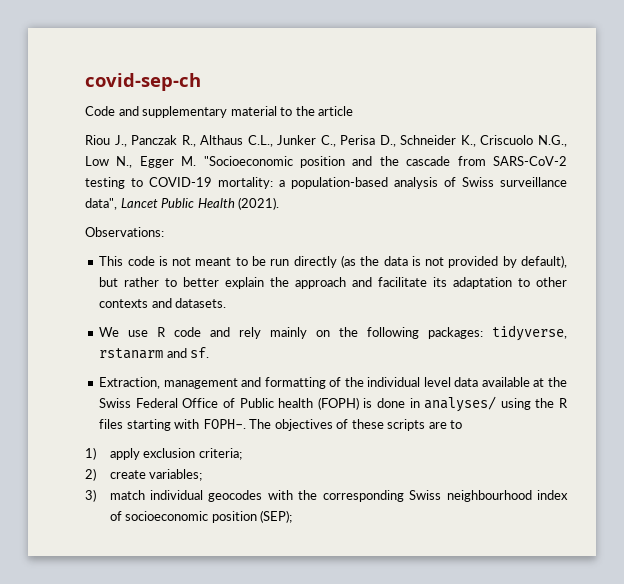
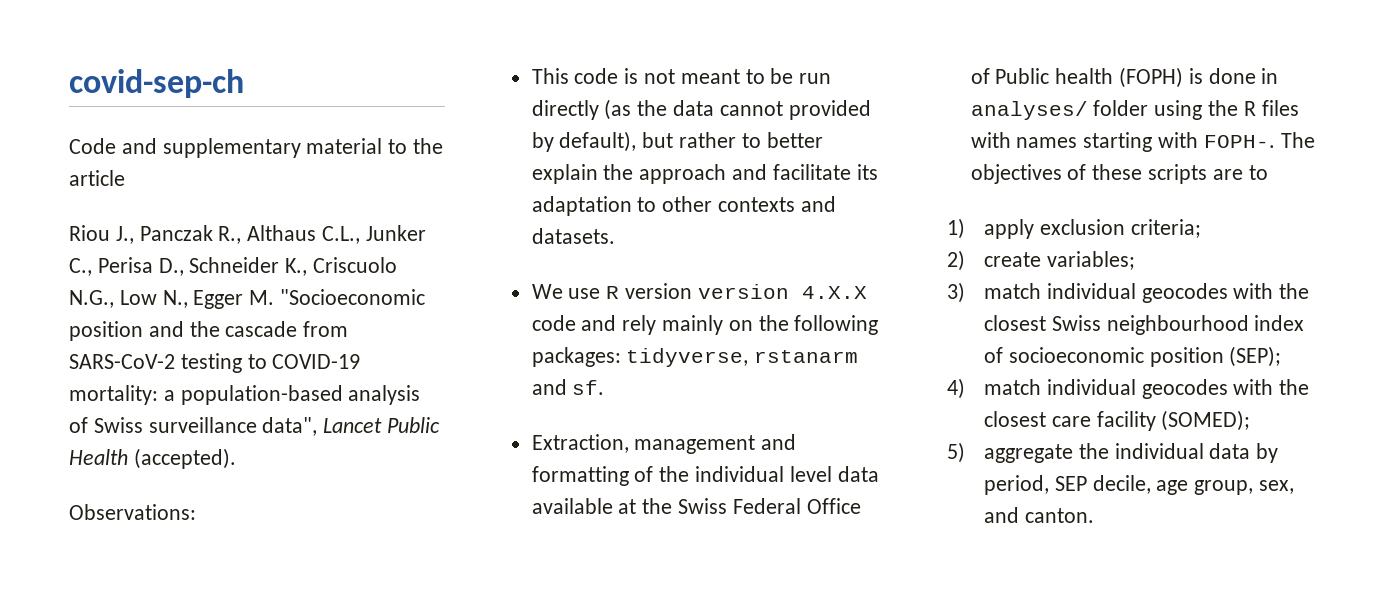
[238,197,280,210] (2021). -> [133,448,236,469] (accepted).
[411,256,445,266] is not -> [719,101,783,116] cannot
(166, 332) none -> [625,283,867,299] version version 4.X.X
(497, 404) none -> [1093,100,1149,116] folder
(124, 424) none -> [970,132,1078,148] with names
[322,490,404,502] corresponding -> [984,315,1047,331] closest
(293, 516) none -> [947,378,1310,399] [984,410,1251,431] [947,442,1279,463] [984,475,1295,495] [984,507,1094,523] // 4) match individual geocodes with the closest care facility (SOMED); // 5) aggregate the individual data by period, SEP decile, age group, sex, and canton.

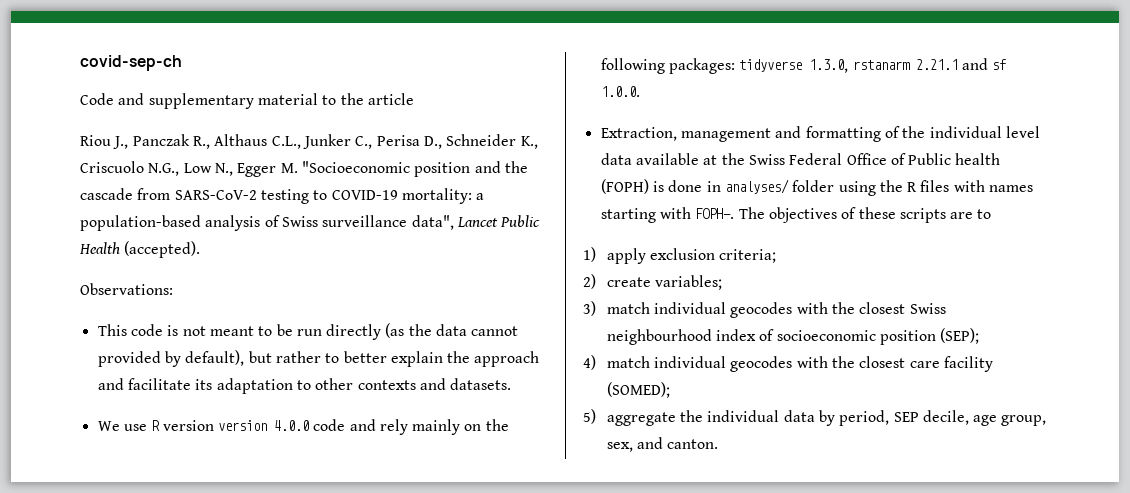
[801,286,867,299] 4.X.X -> [273,420,309,431] 4.0.0
[626,348,859,367] [531,379,605,395] tidyverse, rstanarm and sf. -> [739,58,1007,73] [600,86,640,97] tidyverse 1.3.0, rstanarm 2.21.1 and sf 1.0.0.

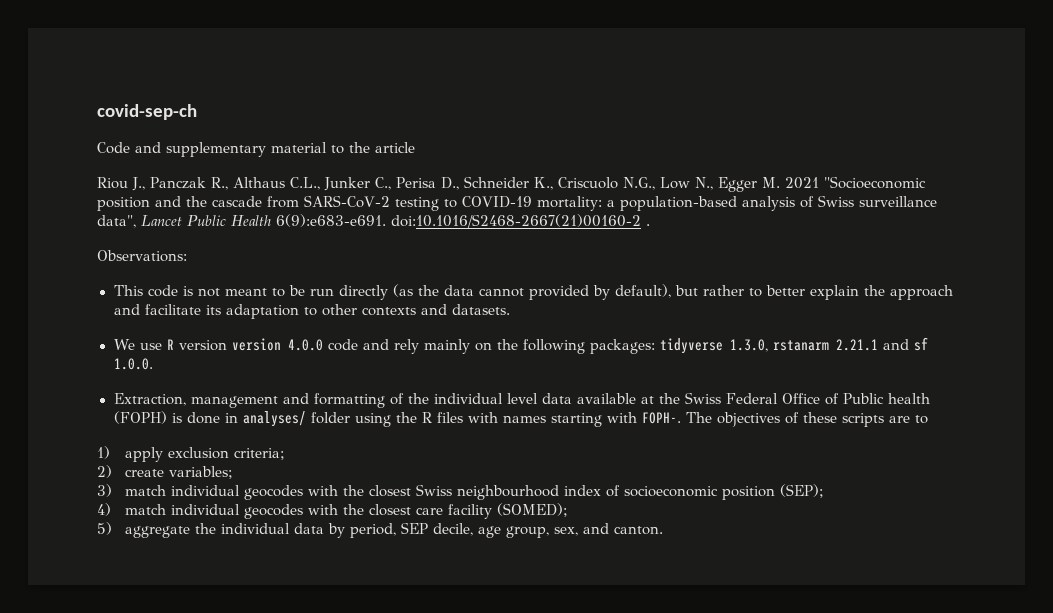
(298, 168) none -> [785,177,819,189] 2021
[124,241,201,258] (accepted). -> [276,214,650,228] 6(9):e683-e691. doi:10.1016/S2468-2667(21)00160-2 .

